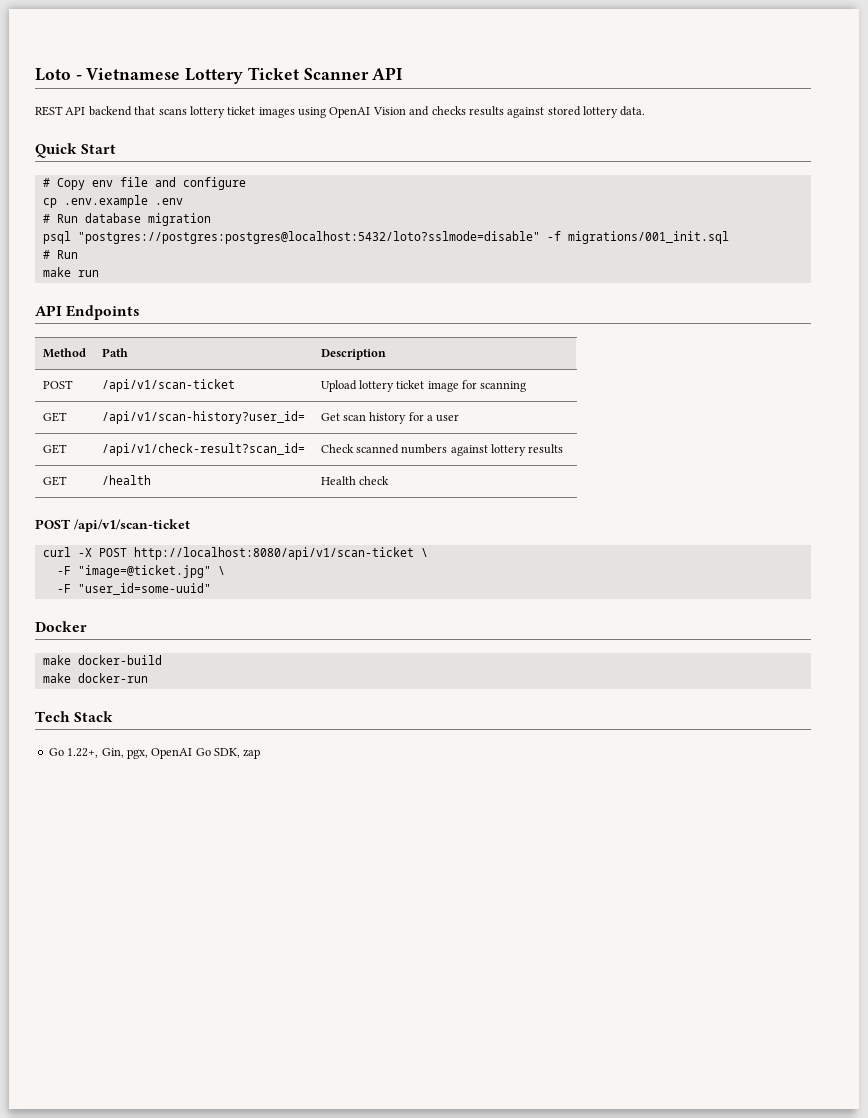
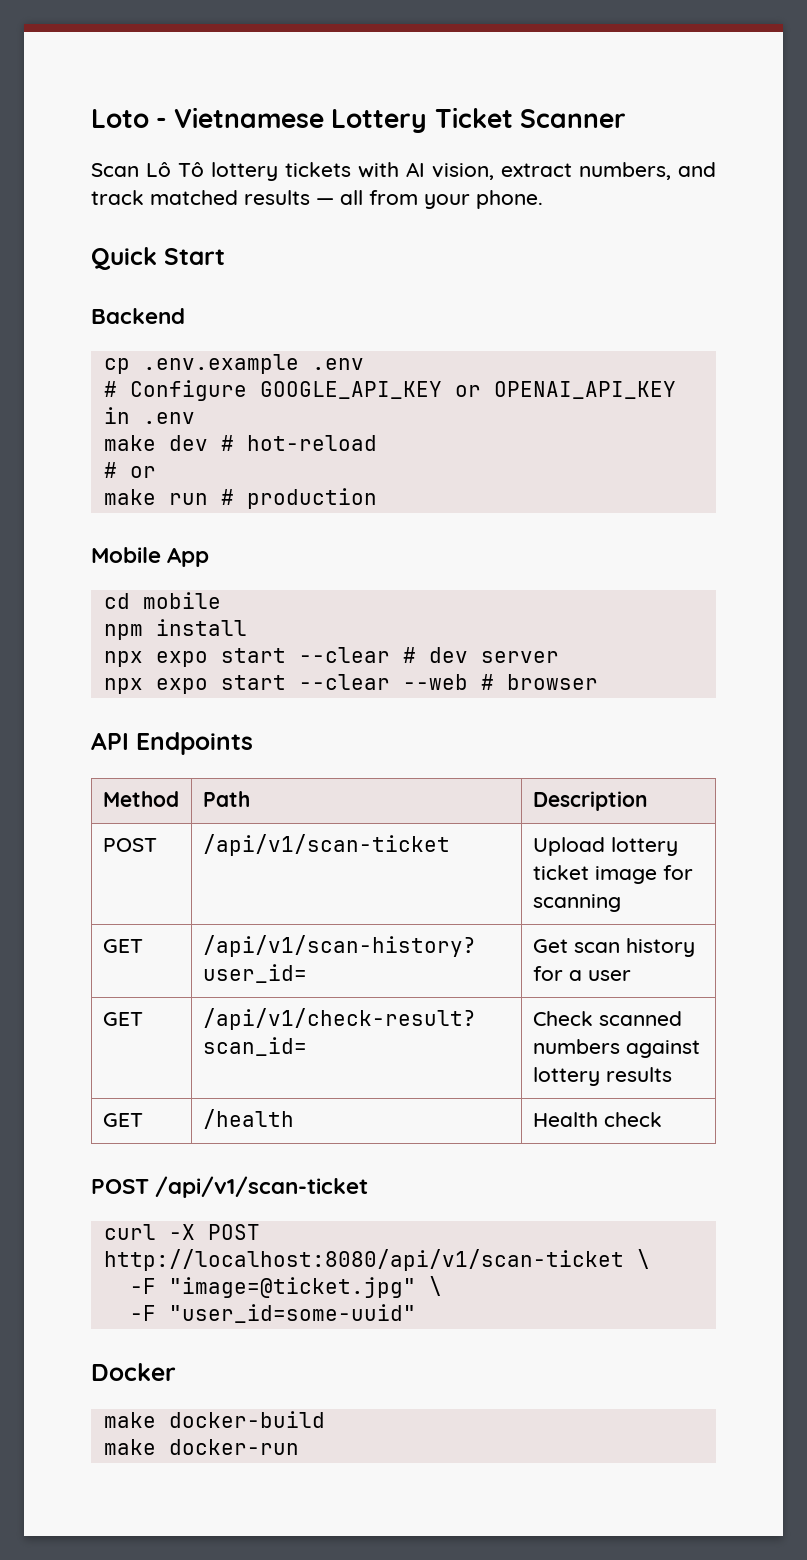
[372,67,404,80] [35,106,646,118] [35,143,117,158] [42,177,246,190] [42,195,183,208] [42,213,211,226] [42,231,729,244] [42,250,78,259] API // REST API backend that scans lottery ticket images using OpenAI Vision and checks results against stored lottery data. // Quick Start // # Copy env file and configure // cp .env.example .env // # Run database migration // psql "postgres://postgres:postgres@localhost:5432/loto?sslmode=disable" -f migrations/001_init.sql // # Run -> [91,162,716,181] [91,190,543,209] [91,247,225,270] [91,308,185,324] [103,354,364,374] [103,380,676,401] [103,407,195,424] [103,435,377,451] [103,462,156,478] // Scan Lô Tô lottery tickets with AI vision, extract numbers, and track matched results — all from your phone. // Quick Start // Backend // cp .env.example .env // # Configure GOOGLE_API_KEY or OPENAI_API_KEY in .env // make dev # hot-reload // # or
(99, 273) none -> [220,488,377,509] [91,547,210,567] [103,592,221,609] [103,619,247,640] [103,647,559,667] [103,674,598,694] # production // Mobile App // cd mobile // npm install // npx expo start --clear # dev server // npx expo start --clear --web # browser
[35,711,114,722] [48,748,261,759] // Tech Stack // Go 1.22+, Gin, pgx, OpenAI Go SDK, zap -> (299, 1447) none

